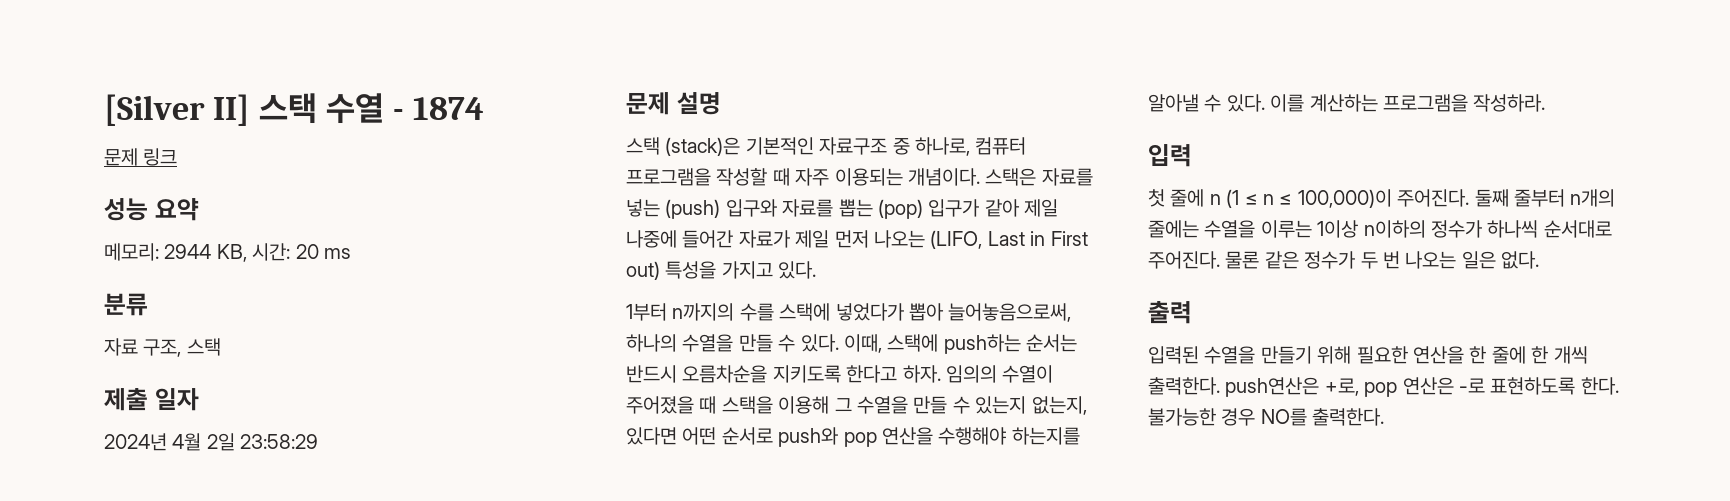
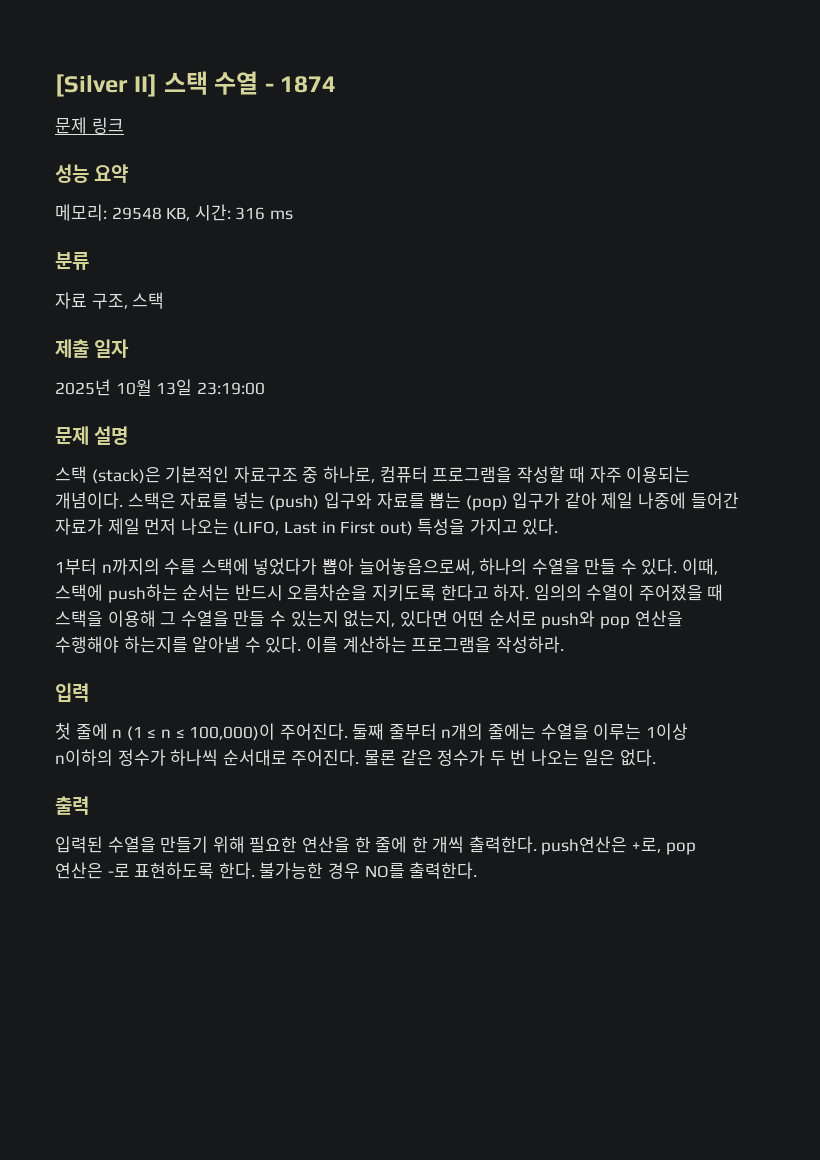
[164,244,212,259] 2944 -> [111,207,162,220] 29548
[295,244,319,259] 20 -> [235,207,266,220] 316
[104,433,319,451] 2024년 4월 2일 23:58:29 -> [55,379,265,396] 2025년 10월 13일 23:19:00

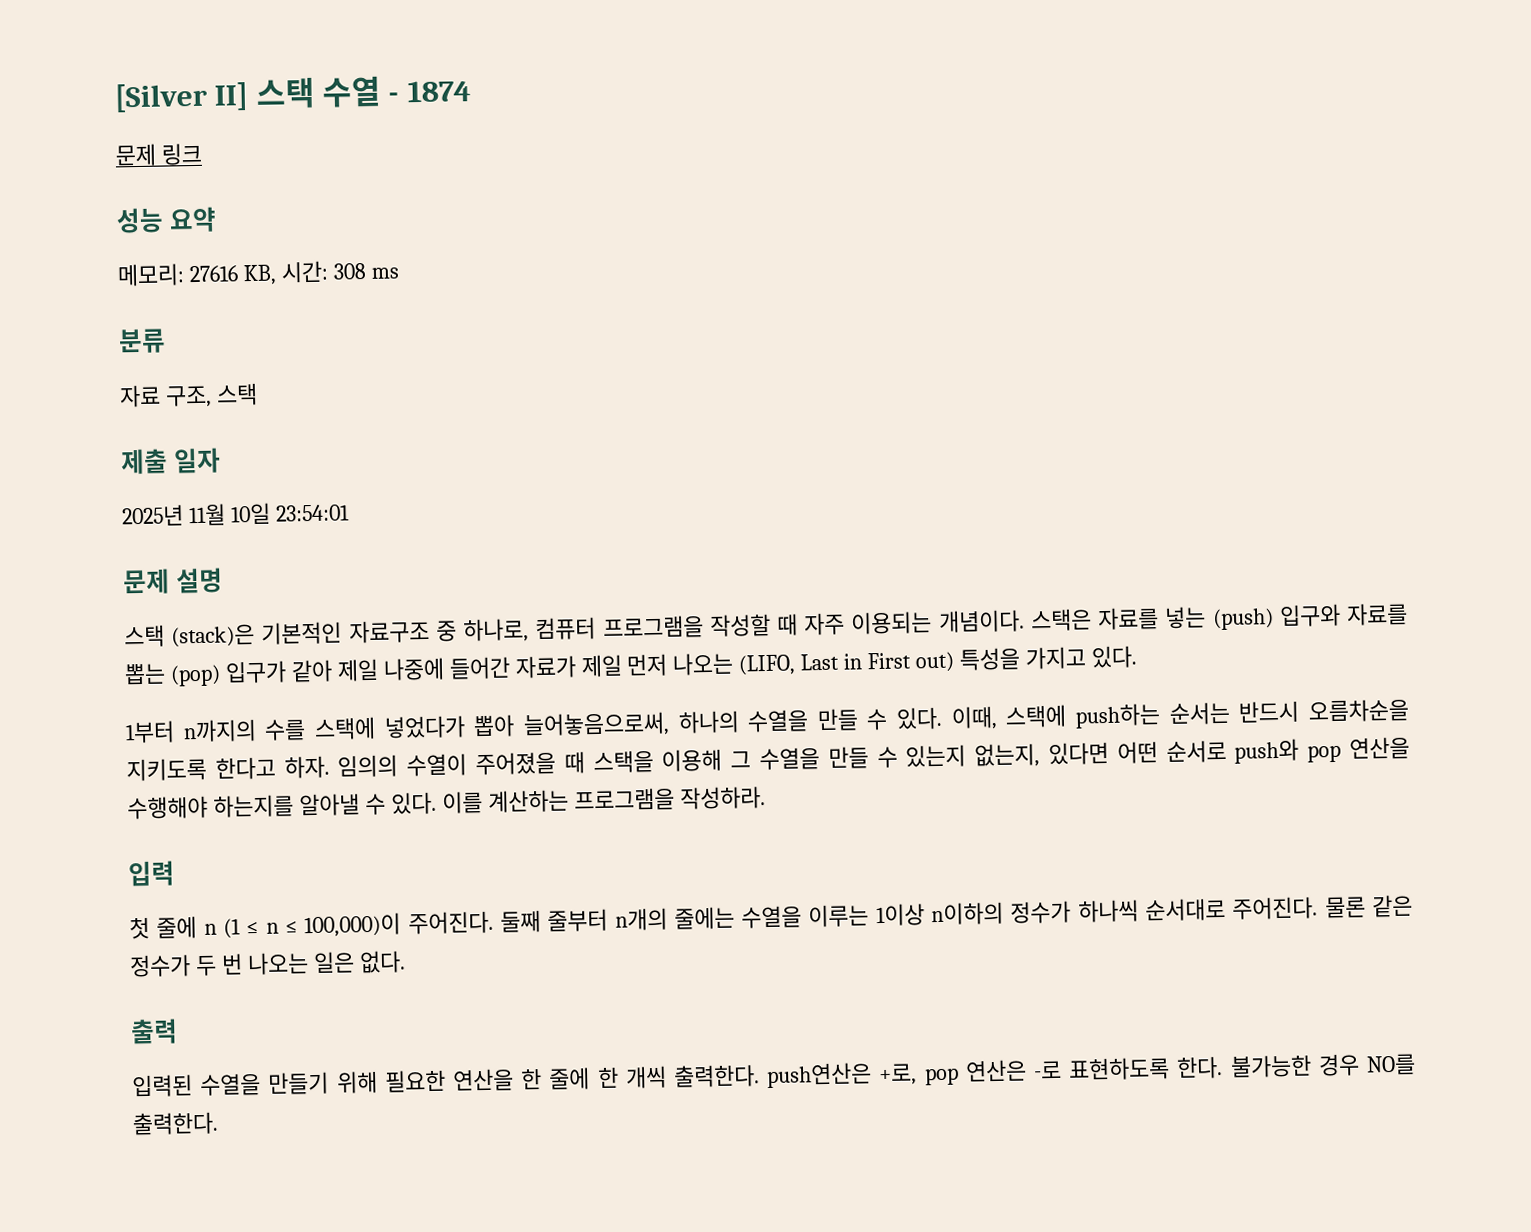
[111,207,162,220] 29548 -> [188,265,239,283] 27616
[235,207,266,220] 316 -> [332,262,366,280] 308
[115,379,265,396] 10월 13일 23:19:00 -> [187,502,350,527] 11월 10일 23:54:01

